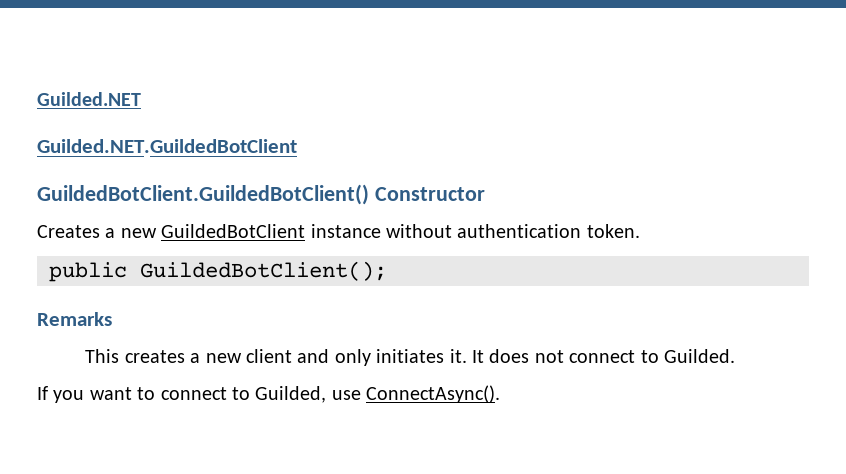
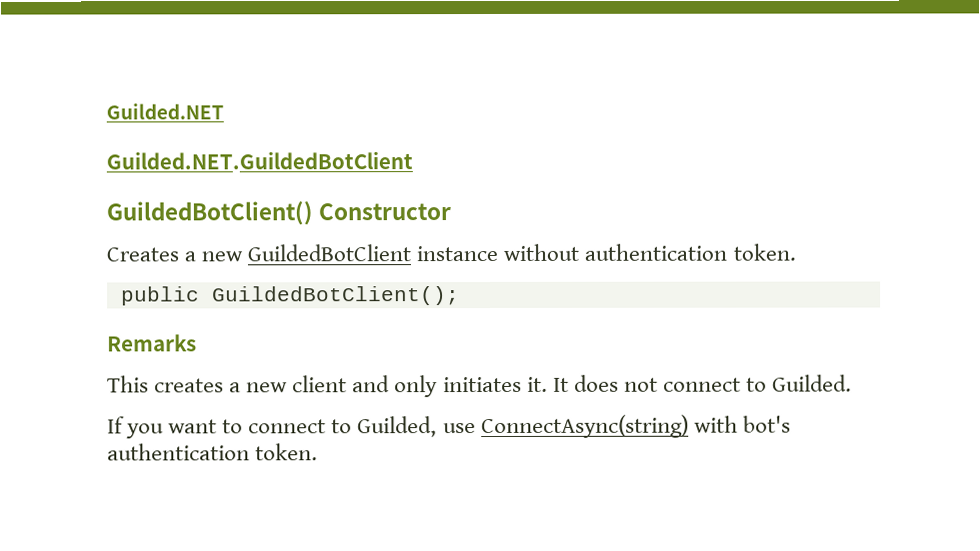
[37,184,369,205] GuildedBotClient.GuildedBotClient() -> [106,201,313,226] GuildedBotClient()
[366,385,501,403] ConnectAsync(). -> [480,414,791,439] [107,443,319,461] ConnectAsync(string) with bot's authentication token.

